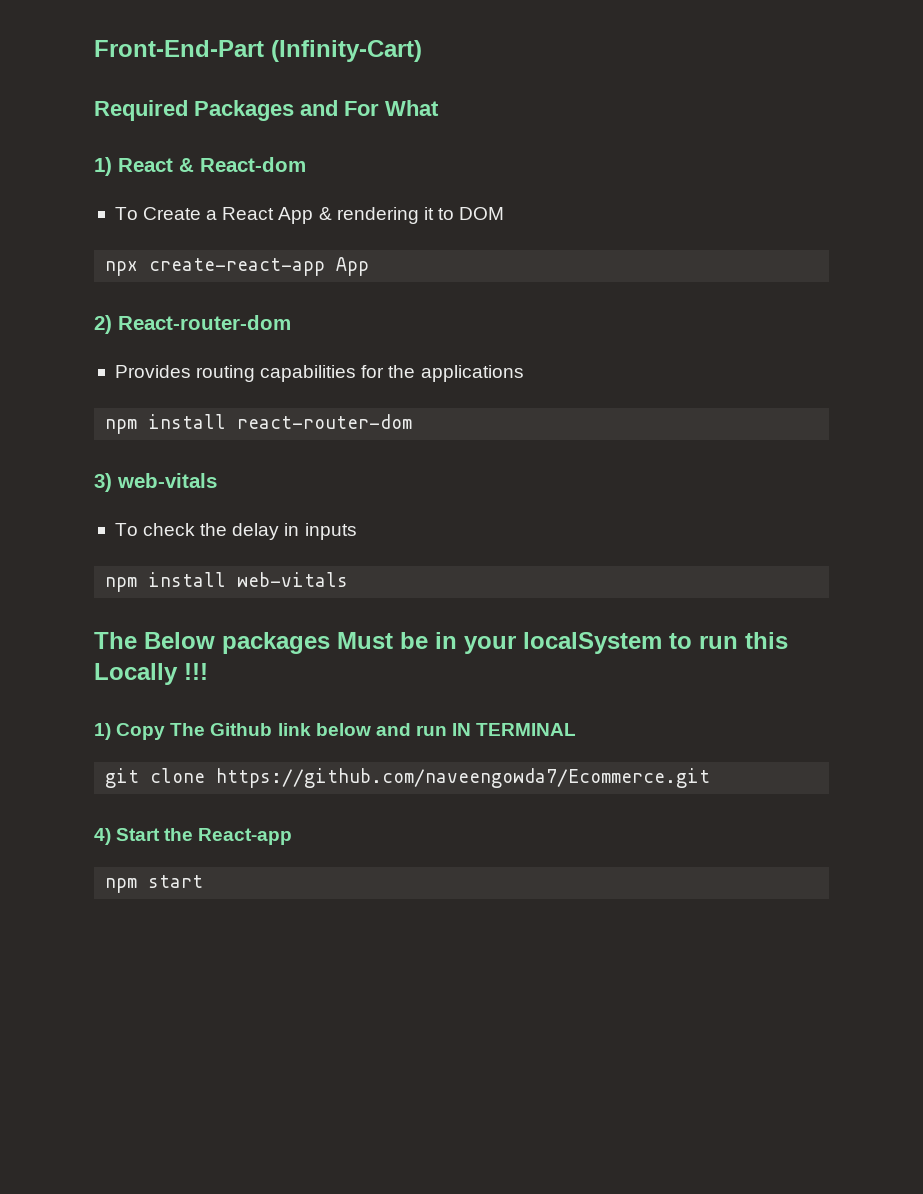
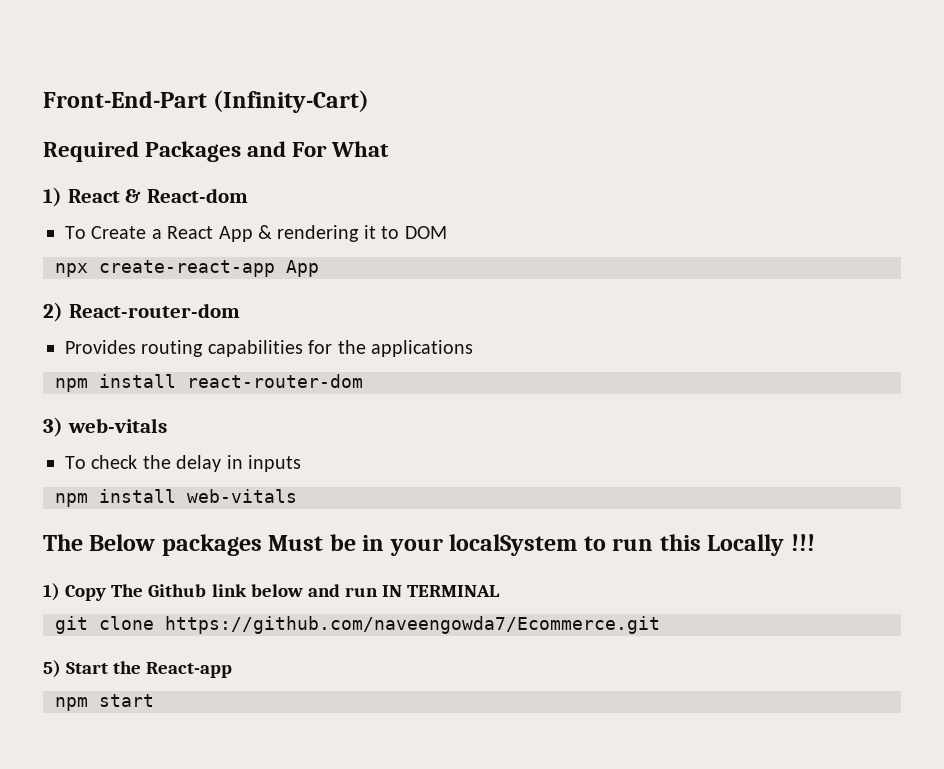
[94,828,111,845] 4) -> [43,660,61,678] 5)

